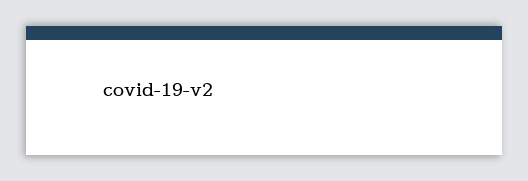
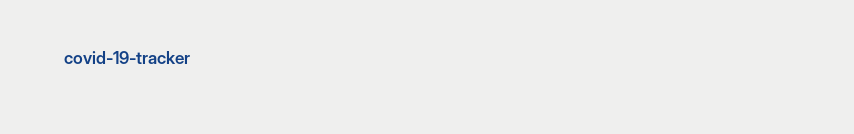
[103,83,213,96] covid-19-v2 -> [64,51,190,64] covid-19-tracker

